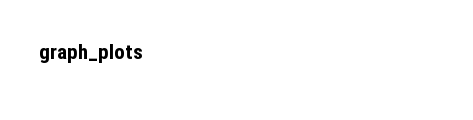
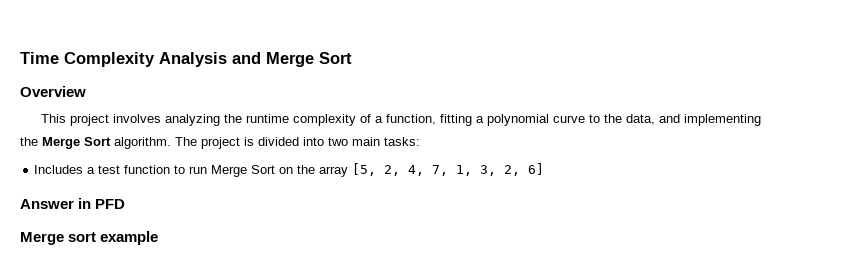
[39,44,143,63] graph_plots -> [20,52,352,67] [20,86,86,97] [41,114,762,126] [20,137,420,149] [34,163,545,177] [20,198,126,209] [20,231,159,245] Time Complexity Analysis and Merge Sort // Overview // This project involves analyzing the runtime complexity of a function, fitting a polynomial curve to the data, and implementing the Merge Sort algorithm. The project is divided into two main tasks: // Includes a test function to run Merge Sort on the array [5, 2, 4, 7, 1, 3, 2, 6] // Answer in PFD // Merge sort example

